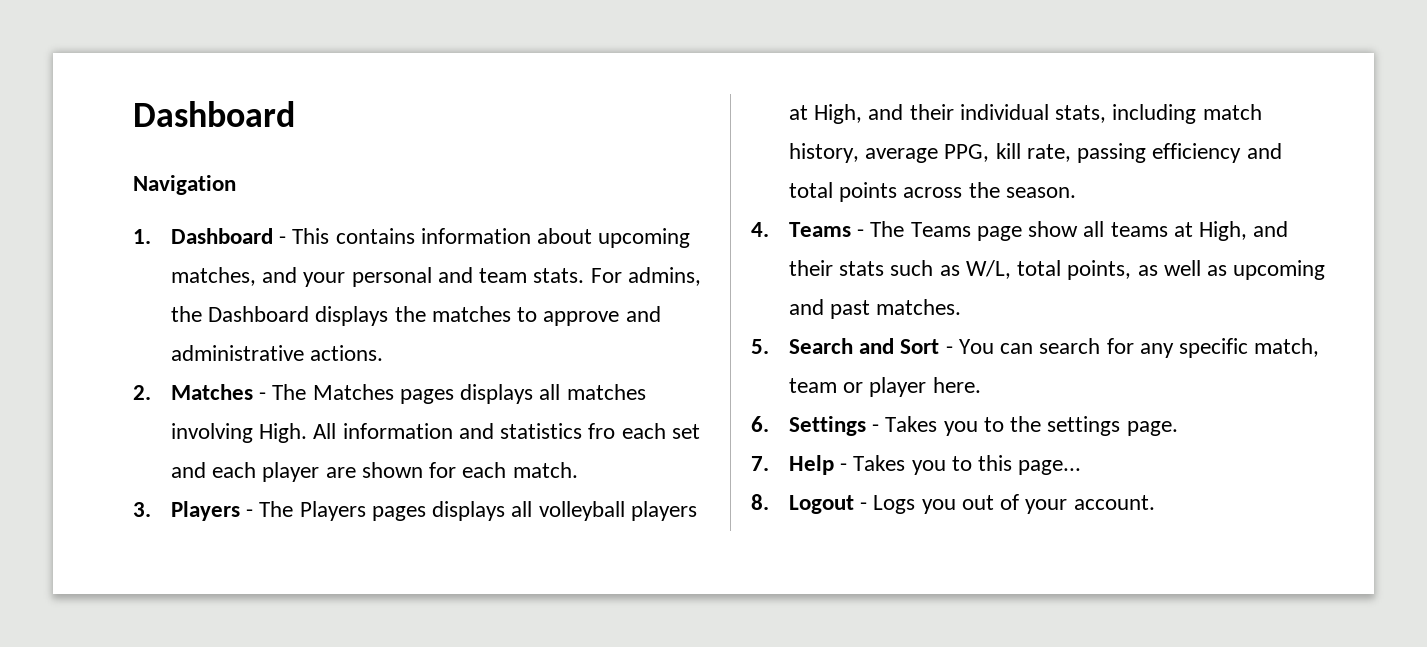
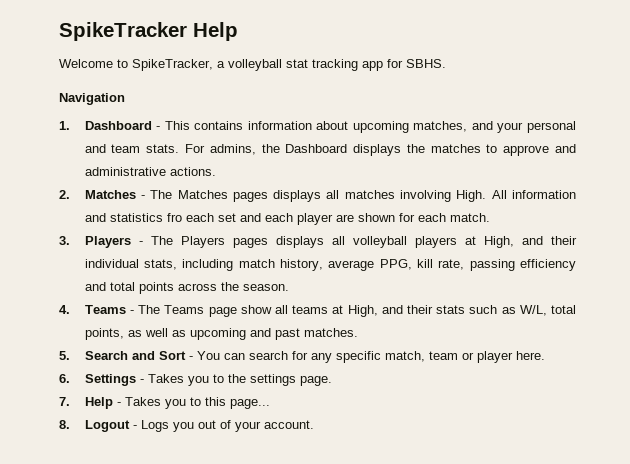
[133,101,295,127] Dashboard -> [59,22,238,41] [59,59,446,71] SpikeTracker Help // Welcome to SpikeTracker, a volleyball stat tracking app for SBHS.

